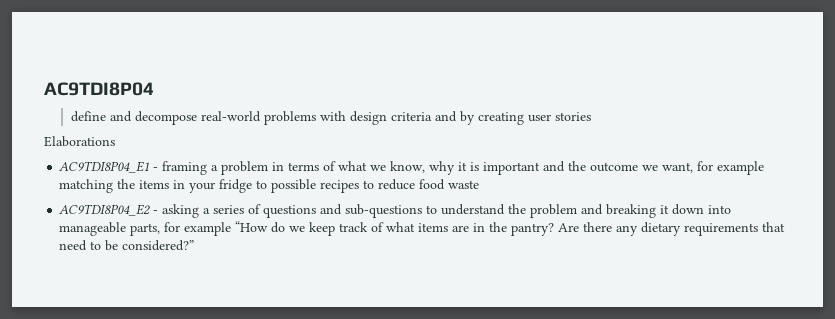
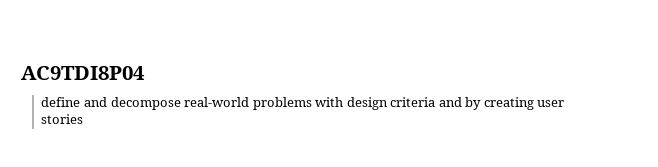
[44,136,115,147] [59,161,765,175] [59,179,480,193] [59,204,732,218] [59,221,786,236] [59,240,195,251] // Elaborations // AC9TDI8P04_E1 - framing a problem in terms of what we know, why it is important and the outcome we want, for example matching the items in your fridge to possible recipes to reduce food waste // AC9TDI8P04_E2 - asking a series of questions and sub-questions to understand the problem and breaking it down into manageable parts, for example “How do we keep track of what items are in the pantry? Are there any dietary requirements that need to be considered?” -> (84, 119) none

